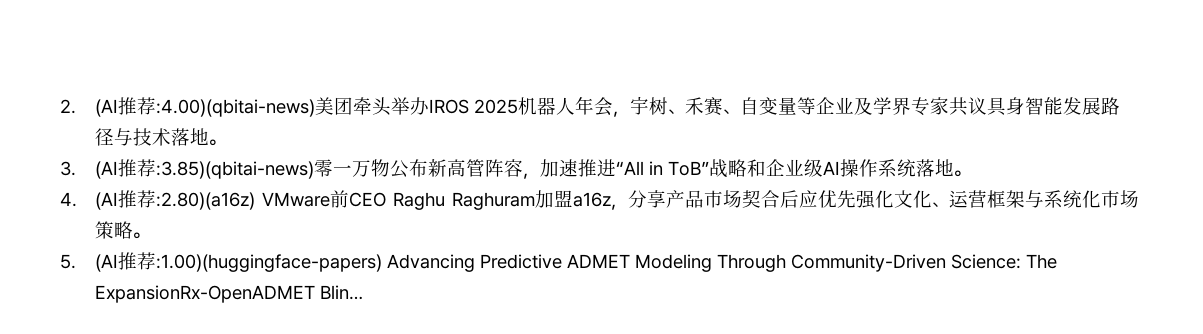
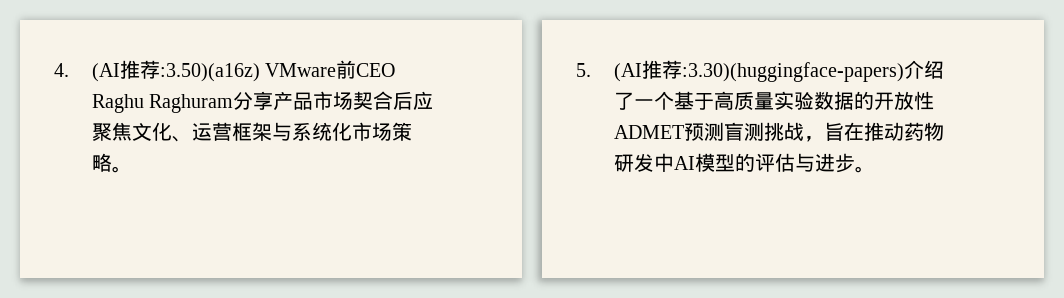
[60,96,1121,117] [95,128,227,146] [60,159,972,179] [60,190,256,210] 2. (AI推荐:4.00)(qbitai-news)美团牵头举办IROS 2025机器人年会，宇树、禾赛、自变量等企业及学界专家共议具身智能发展路径与技术落地。 // 3. (AI推荐:3.85)(qbitai-news)零一万物公布新高管阵容，加速推进“All in ToB”战略和企业级AI操作系统落地。 // 4. (AI推荐:2.80)(a16z) -> [54,60,260,82] 4. (AI推荐:3.50)(a16z)
[535,190,628,210] 加盟a16z， -> (234, 103) none
[818,190,894,209] 优先强化 -> [91,122,132,141] 聚焦
[156,254,1058,272] [95,285,364,303] :1.00)(huggingface-papers) Advancing Predictive ADMET Modeling Through Community-Driven Science: The ExpansionRx-OpenADMET Blin… -> [681,60,944,82] [613,91,934,110] [613,122,944,142] [613,153,875,173] :3.30)(huggingface-papers)介绍了一个基于高质量实验数据的开放性ADMET预测盲测挑战，旨在推动药物研发中AI模型的评估与进步。

